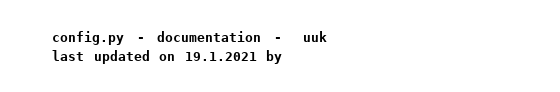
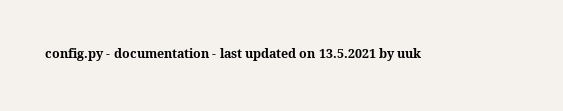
[184,52,257,61] 19.1.2021 -> [318,49,376,58] 13.5.2021

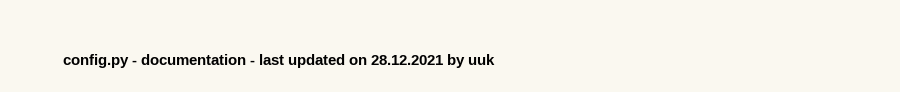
[318,49,376,58] 13.5.2021 -> [371,55,444,65] 28.12.2021

